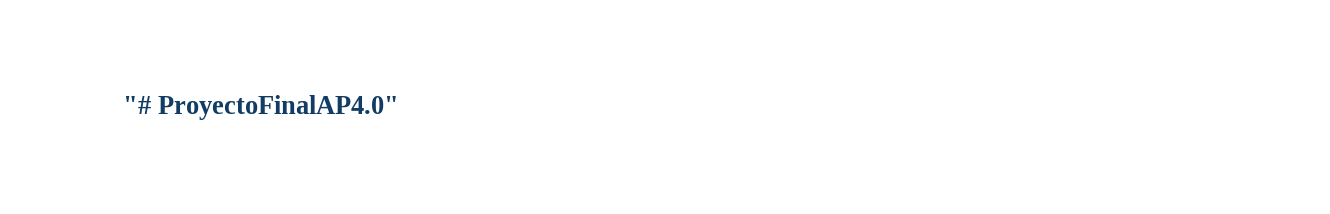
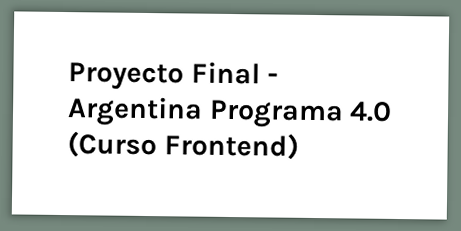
[123,95,400,120] "# ProyectoFinalAP4.0" -> [68,61,280,91] [67,96,393,129] [67,131,299,160] Proyecto Final - Argentina Programa 4.0 (Curso Frontend)

